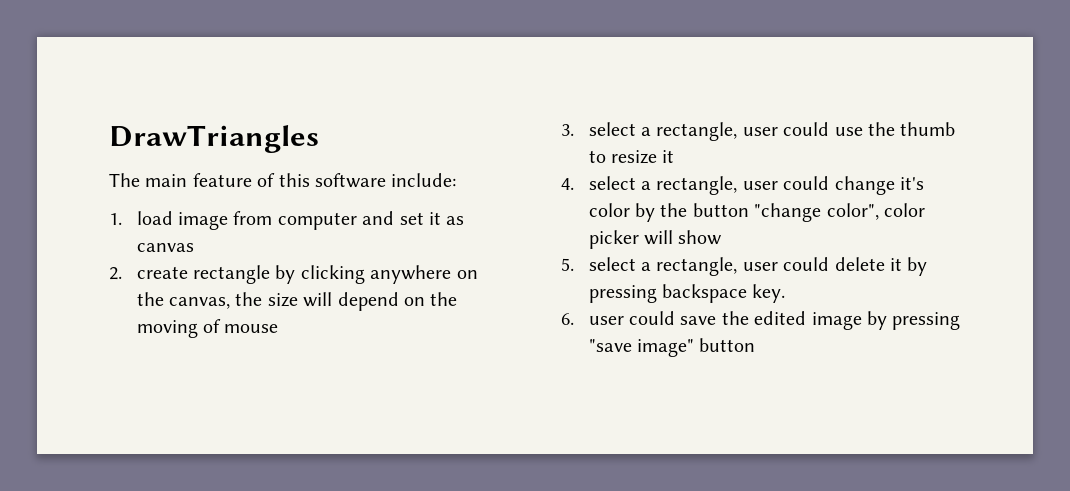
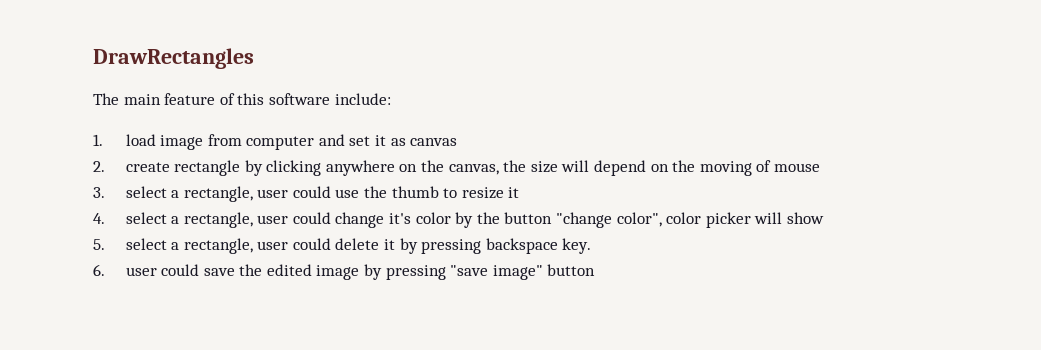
[109,125,319,153] DrawTriangles -> [93,48,254,69] DrawRectangles

